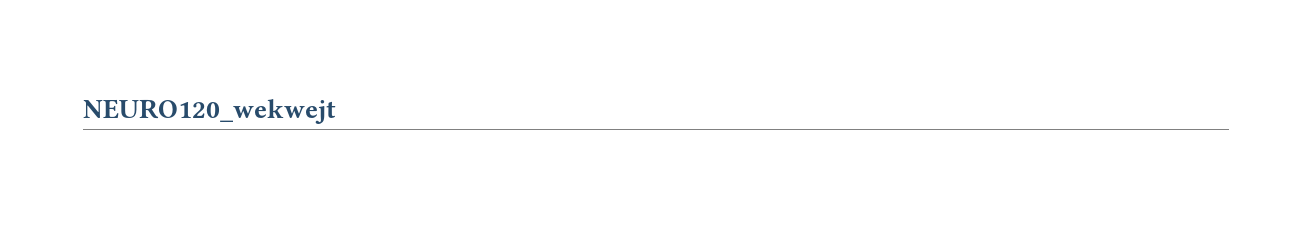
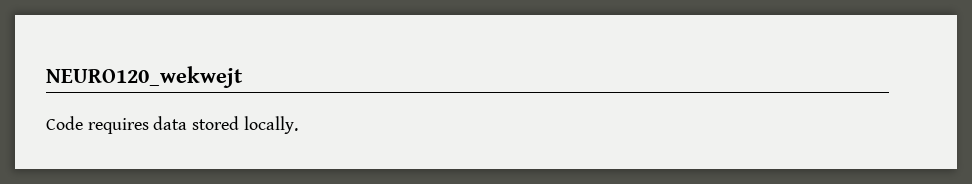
(336, 111) none -> [46,116,298,134] // Code requires data stored locally.

